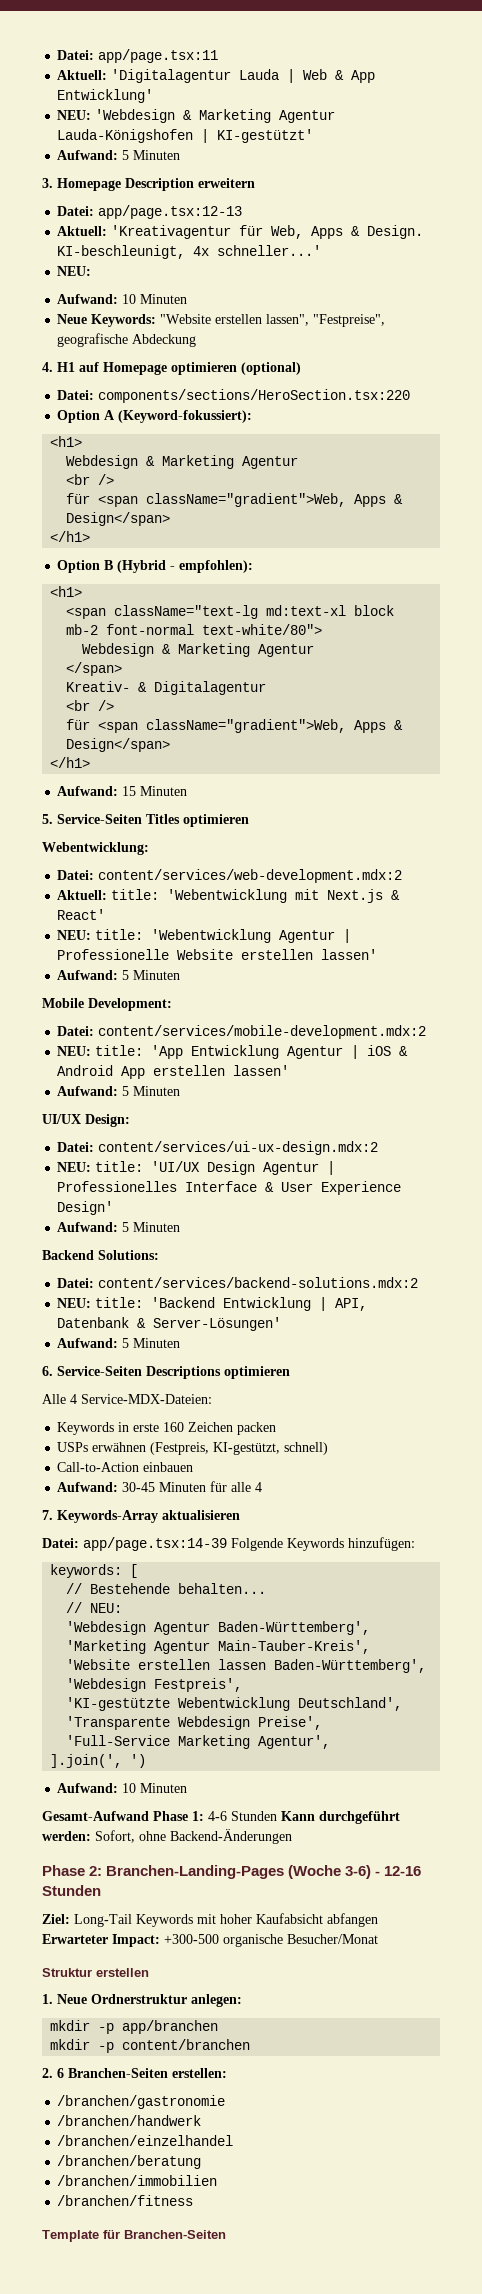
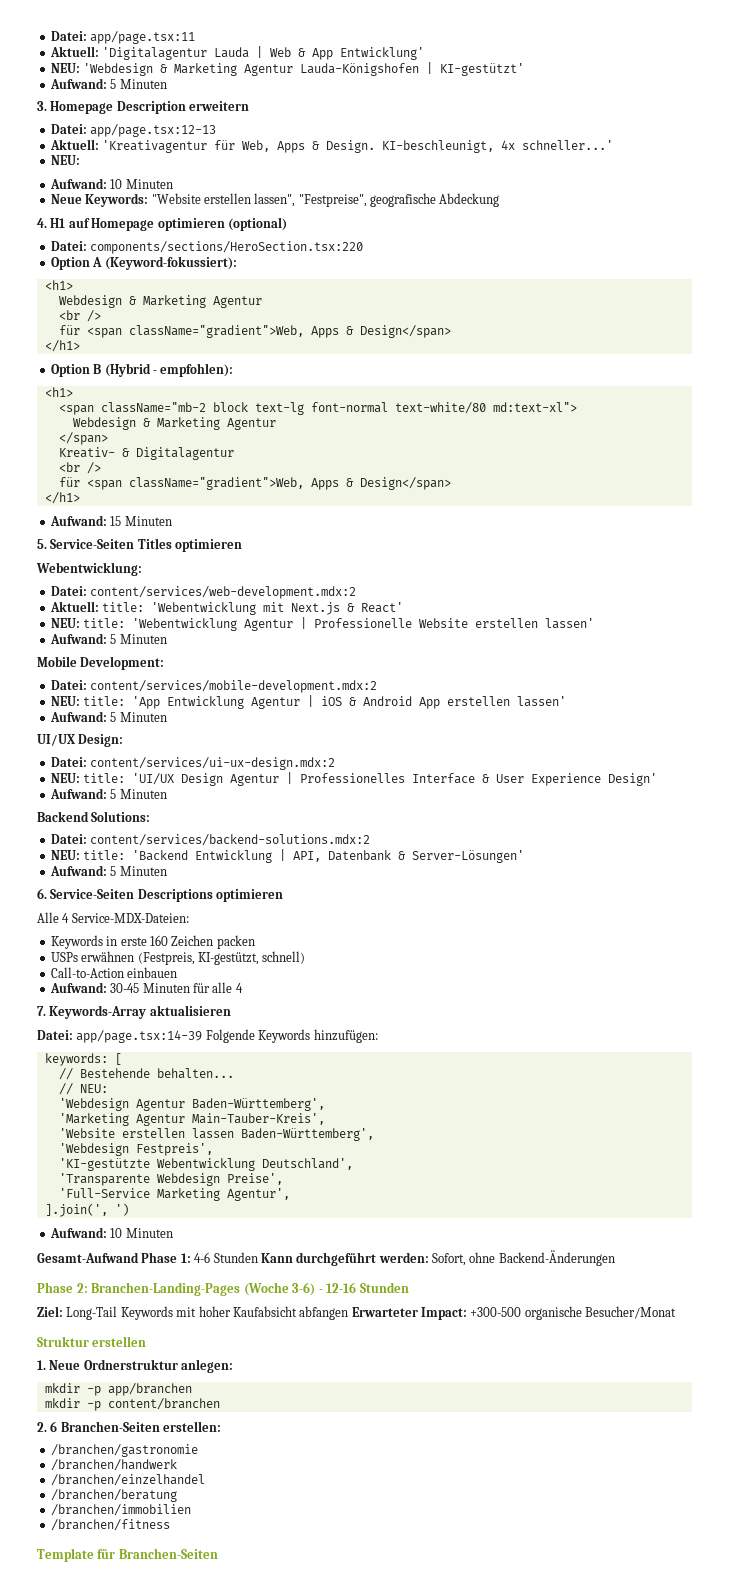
[114,605,395,619] [66,624,323,635] className="text-lg md:text-xl block mb-2 font-normal text-white/80"> -> [100,402,577,415] className="mb-2 block text-lg font-normal text-white/80 md:text-xl">

